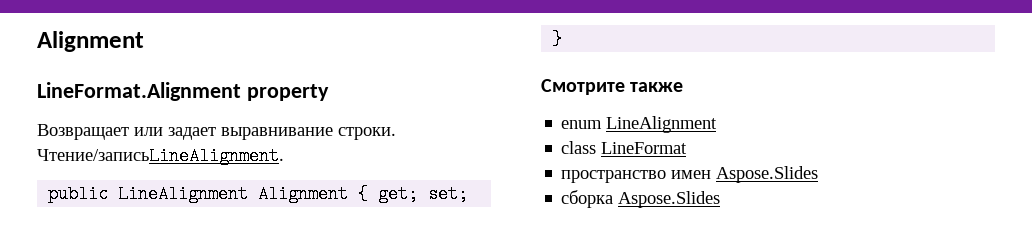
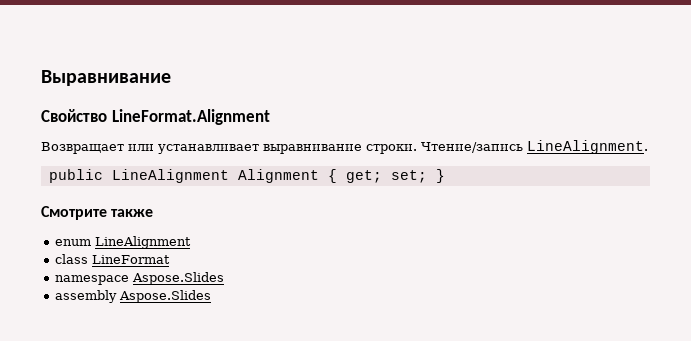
[37,31,144,52] Alignment // -> [41,70,171,86] [41,109,107,122] Выравнивание // Свойство
[246,84,329,101] property -> (270, 117) none
[168,127,216,140] задает -> [158,144,259,154] устанавливает
[37,147,284,165] Чтение/записьLineAlignment. -> [421,140,648,154] Чтение/запись LineAlignment.
[561,170,712,183] пространство имен -> [55,275,130,285] namespace
[561,190,614,208] сборка -> [55,290,118,303] assembly

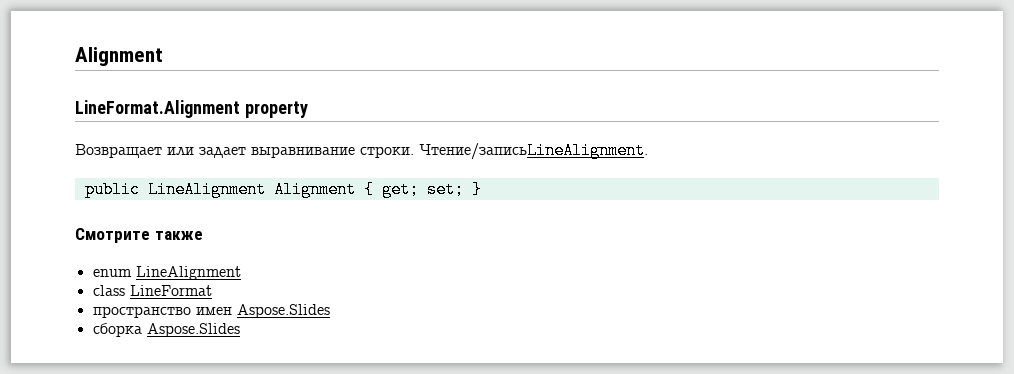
[41,70,171,86] [41,109,107,122] Выравнивание // Свойство -> [75,47,163,66] Alignment //
(270, 117) none -> [244,101,308,118] property
[158,144,259,154] устанавливает -> [199,147,246,158] задает
[421,140,648,154] Чтение/запись LineAlignment. -> [419,142,648,160] Чтение/записьLineAlignment.
[55,275,130,285] namespace -> [92,306,232,318] пространство имен
[55,290,118,303] assembly -> [92,323,142,337] сборка

